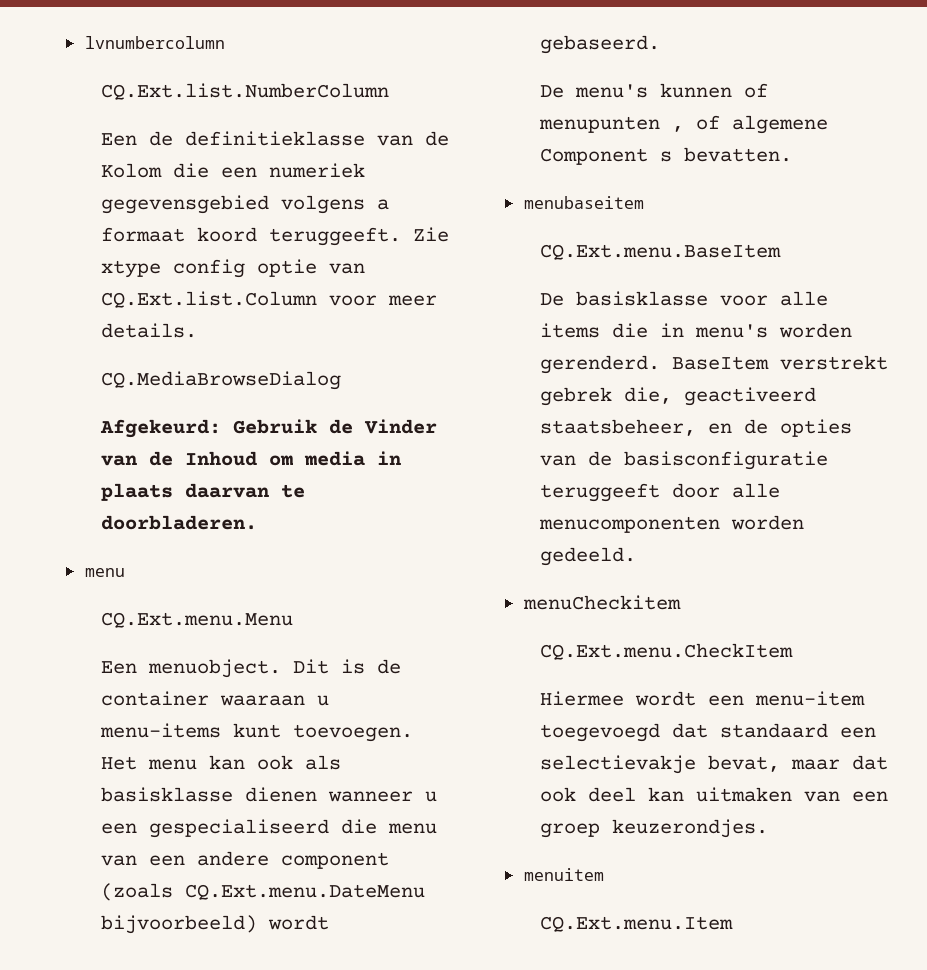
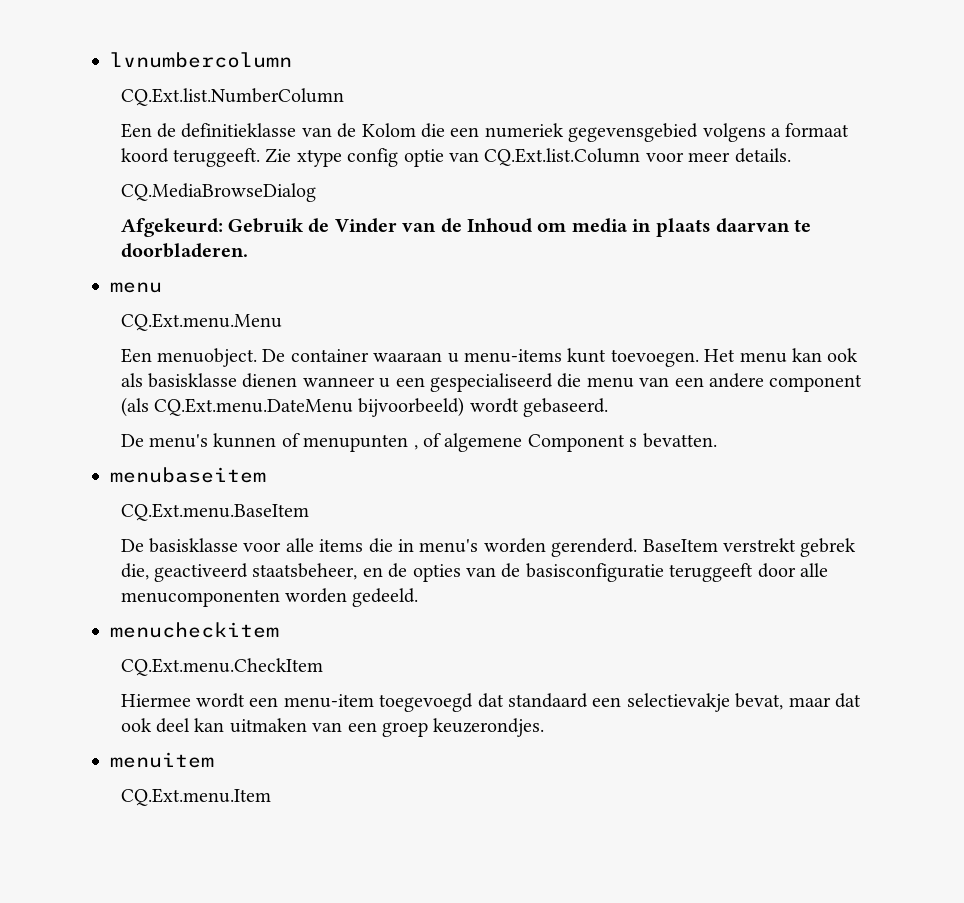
[292,659,401,674] Dit is de -> [262,349,286,362] De
[100,883,173,901] (zoals -> [120,397,149,417] (als
[522,595,681,610] menuCheckitem -> [110,622,279,638] menucheckitem

